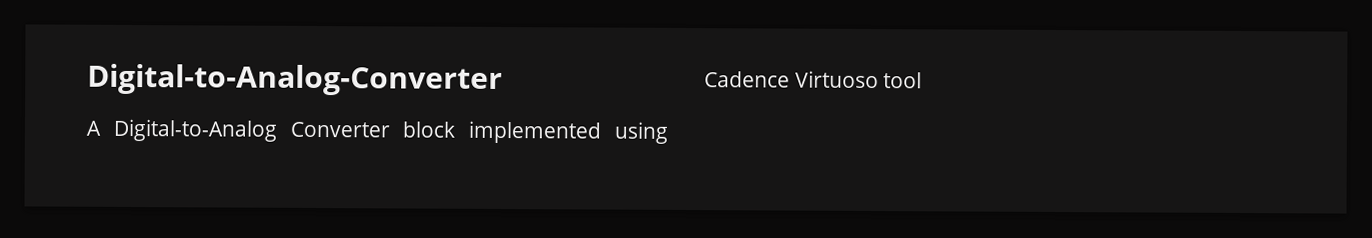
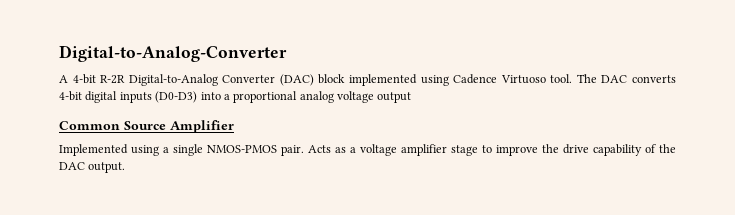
(101, 128) none -> [72,74,126,84] 4-bit R-2R
(390, 129) none -> [279,74,314,86] (DAC)
[883,72,923,89] tool -> [550,74,676,83] [59,91,412,103] [59,120,234,133] [59,144,676,156] [59,162,126,173] tool. The DAC converts 4-bit digital inputs (D0-D3) into a proportional analog voltage output // Common Source Amplifier // Implemented using a single NMOS-PMOS pair. Acts as a voltage amplifier stage to improve the drive capability of the DAC output.

